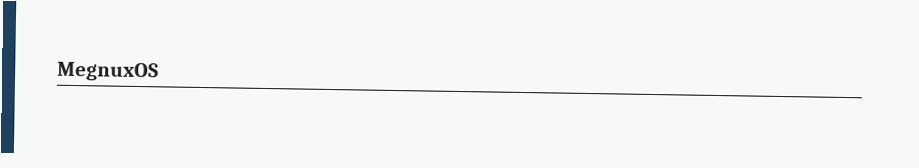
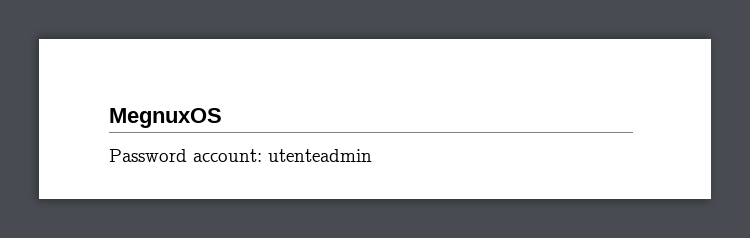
(159, 71) none -> [109,149,372,162] // Password account: utenteadmin

